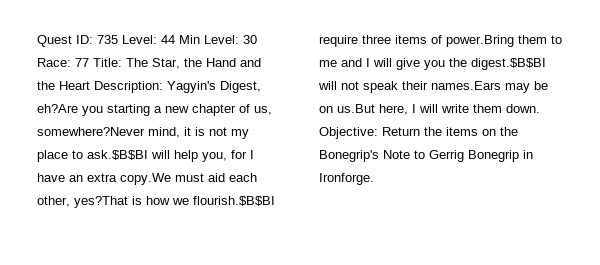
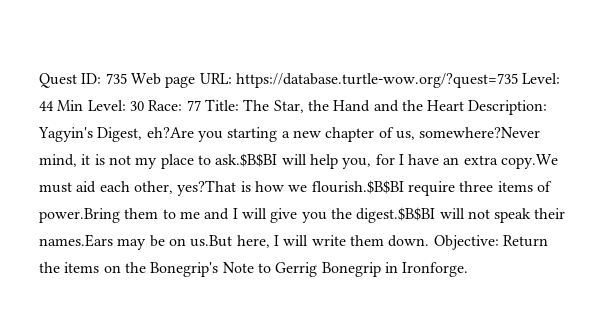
(118, 39) none -> [130,73,518,88] Web page URL: https://database.turtle-wow.org/?quest=735

